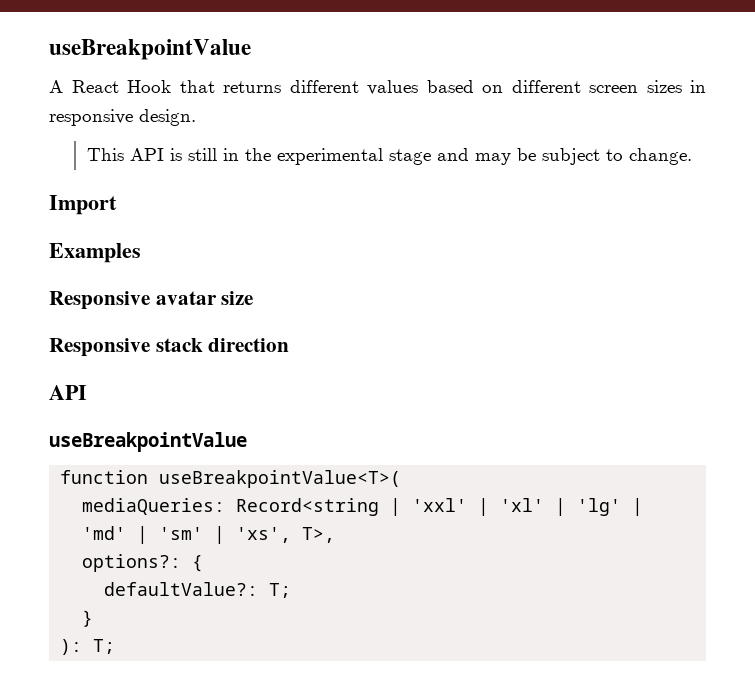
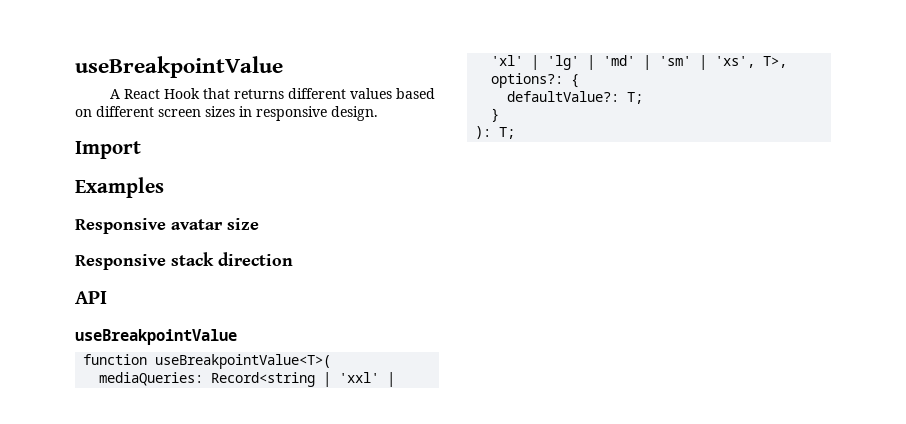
[86,148,692,165] // This API is still in the experimental stage and may be subject to change. -> (378, 113) none

